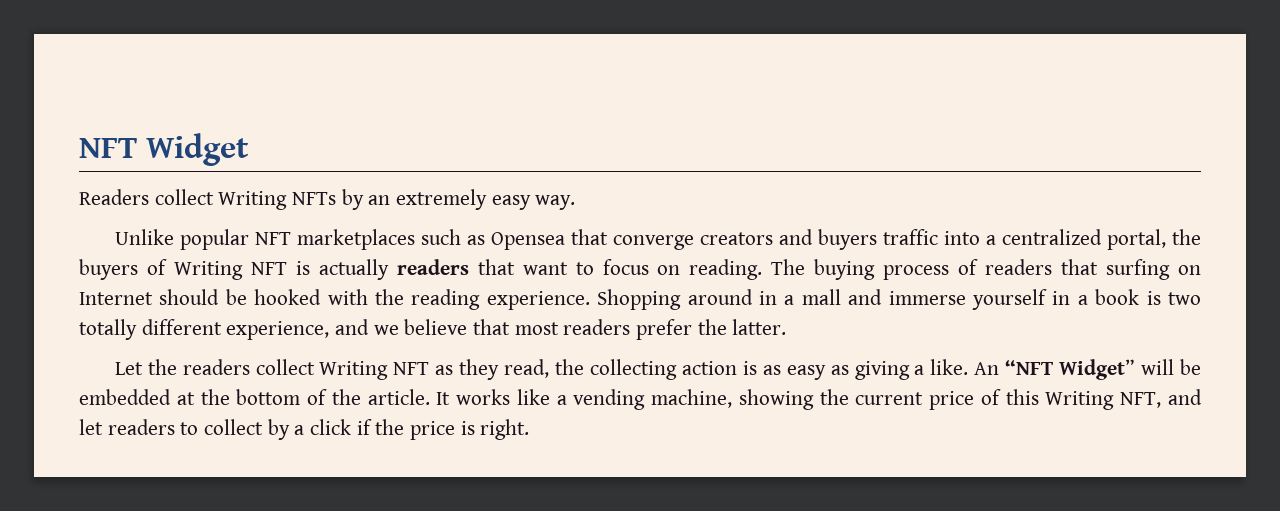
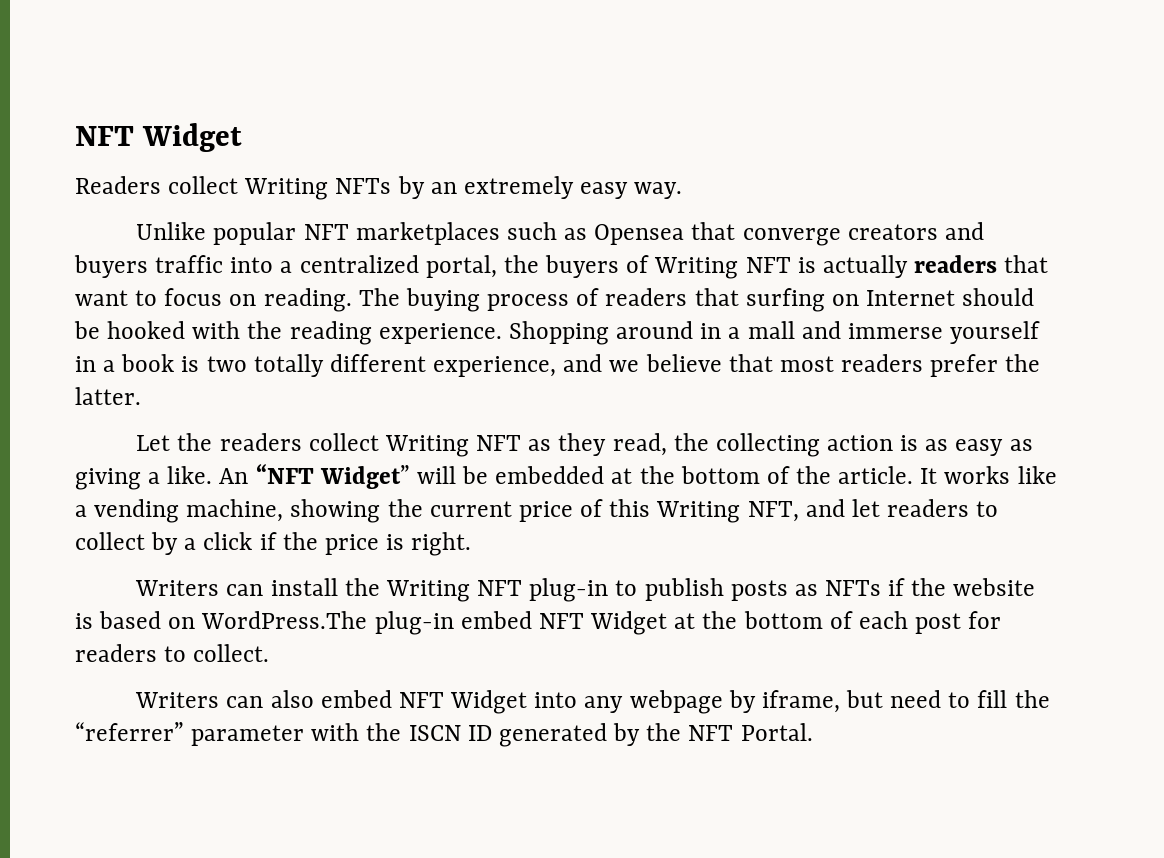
(530, 429) none -> [135,578,1036,602] [75,611,1002,635] [75,644,270,662] [135,690,1050,714] [75,722,813,747] // Writers can install the Writing NFT plug-in to publish posts as NFTs if the website is based on WordPress.The plug-in embed NFT Widget at the bottom of each post for readers to collect. // Writers can also embed NFT Widget into any webpage by iframe, but need to fill the “referrer” parameter with the ISCN ID generated by the NFT Portal.

